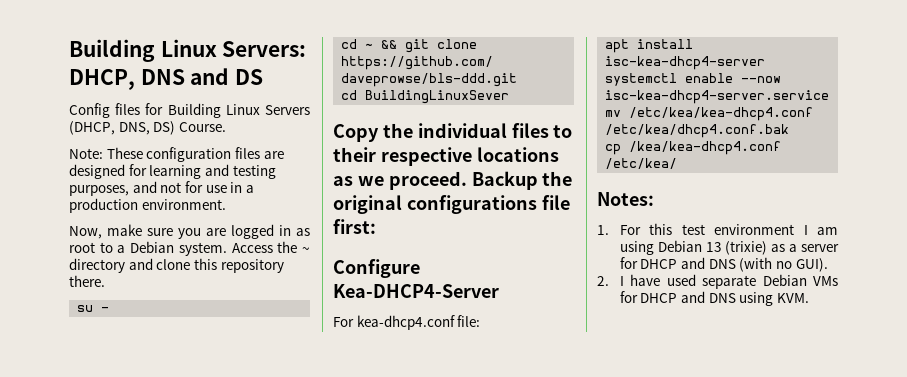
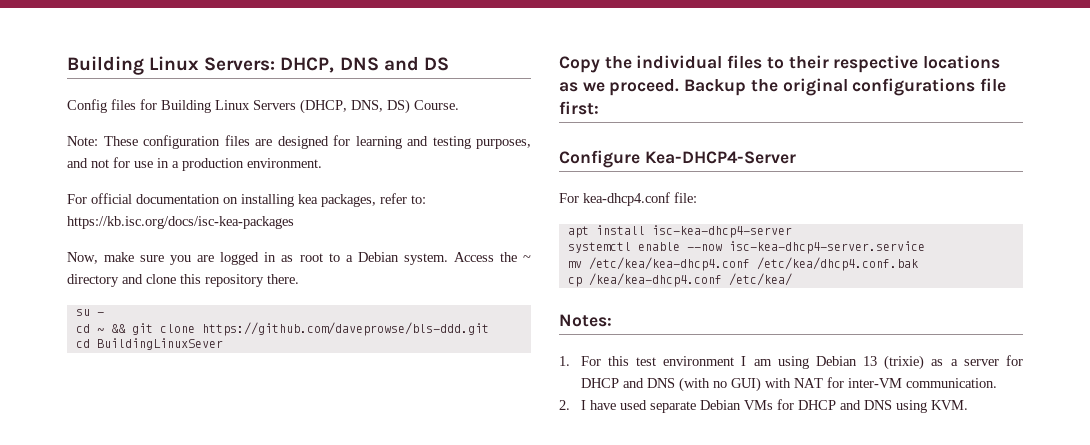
(226, 204) none -> [67,193,426,207] [67,216,294,229] // For official documentation on installing kea packages, refer to: https://kb.isc.org/docs/isc-kea-packages
[795,258,828,272] GUI). -> [730,377,997,392] GUI) with NAT for inter-VM communication.

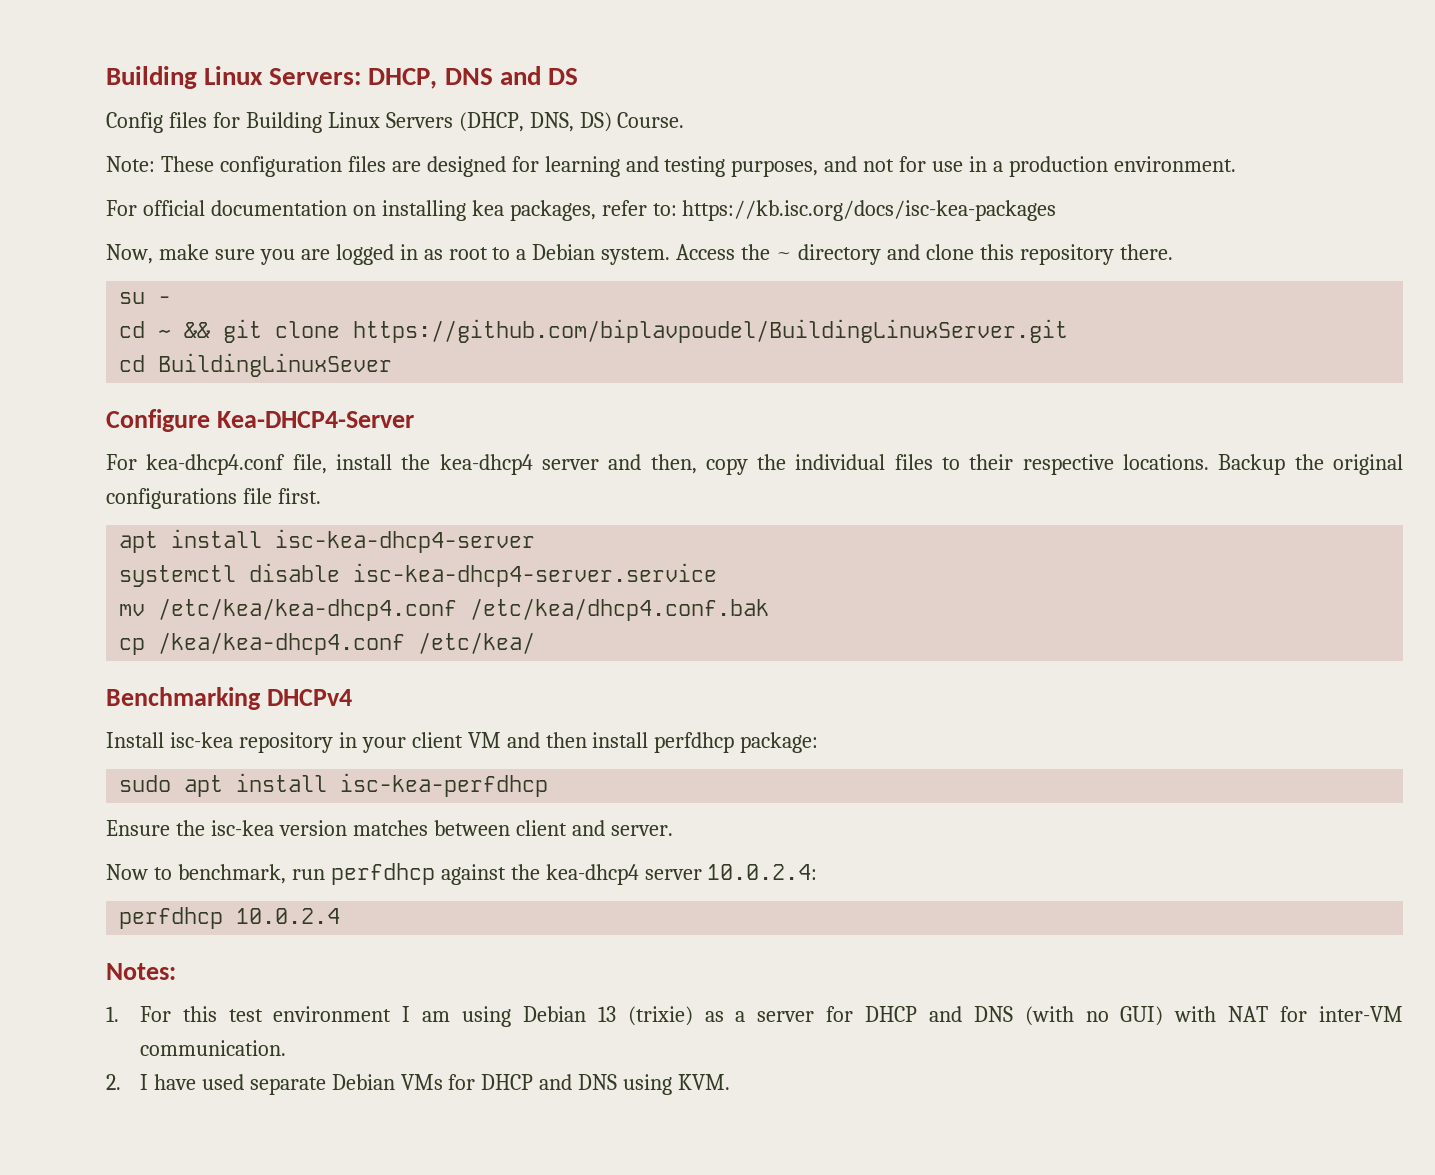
[201,322,489,336] https://github.com/daveprowse/bls-ddd.git -> [353,319,1069,343] https://github.com/biplavpoudel/BuildingLinuxServer.git
[559,56,600,73] Copy -> [106,409,414,432] [106,454,748,475] Configure Kea-DHCP4-Server // For kea-dhcp4.conf file, install the kea-dhcp4 server and then, copy
[923,55,1001,69] [559,79,680,96] locations as we proceed. -> [1123,454,1210,470] locations.
[559,101,599,115] [559,150,796,168] [559,192,697,206] first: // Configure Kea-DHCP4-Server // For kea-dhcp4.conf file: -> [277,488,321,504] first.
[637,242,722,251] enable --now -> [249,563,341,582] disable
(792, 279) none -> [106,687,352,710] [106,732,819,753] [119,773,549,797] [106,820,673,836] [106,863,818,885] [119,907,341,929] // Benchmarking DHCPv4 // Install isc-kea repository in your client VM and then install perfdhcp package: // sudo apt install isc-kea-perfdhcp // Ensure the isc-kea version matches between client and server. // Now to benchmark, run perfdhcp against the kea-dhcp4 server 10.0.2.4: // perfdhcp 10.0.2.4

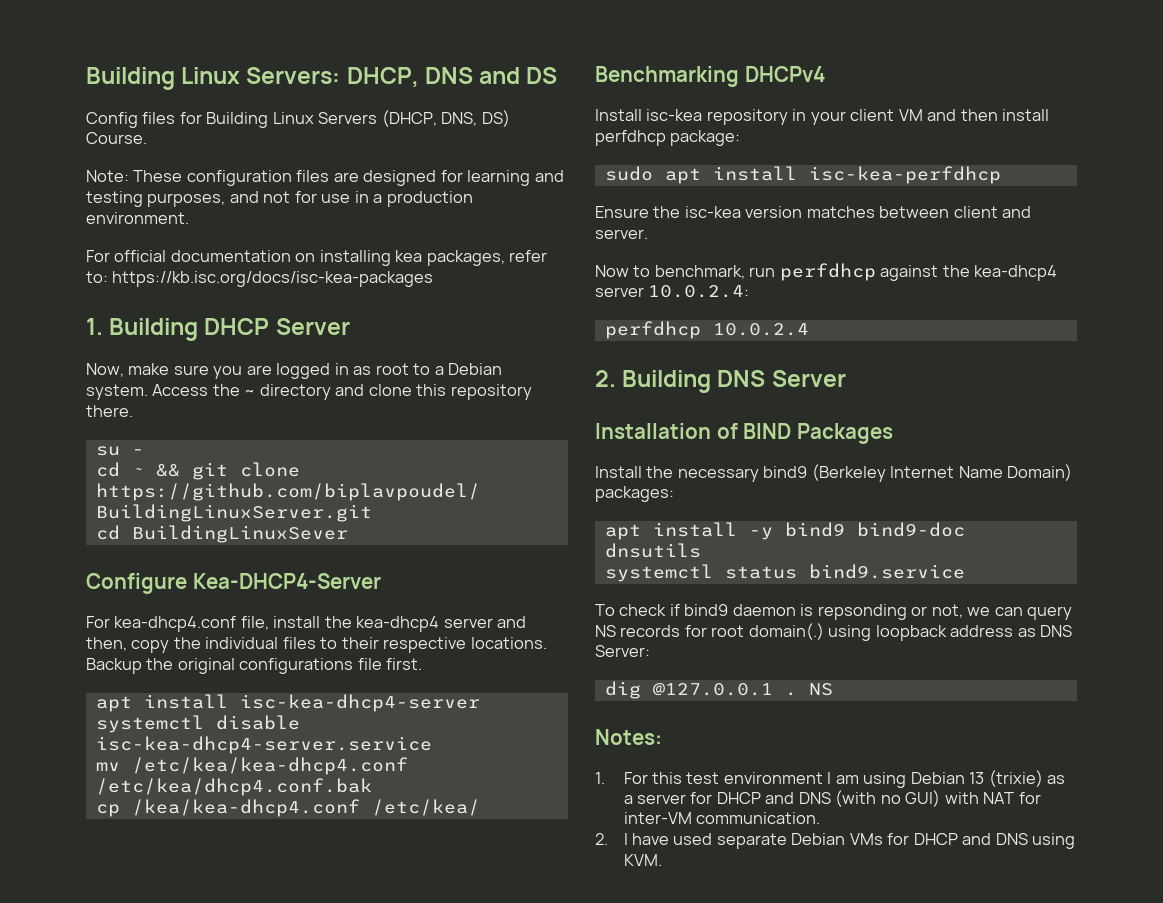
(1057, 210) none -> [86,318,350,341] // 1. Building DHCP Server
(341, 916) none -> [595,370,846,393] [595,423,893,444] [595,464,1073,482] [595,486,674,502] [604,522,965,540] [604,543,701,558] [604,564,965,582] [595,604,1073,620] [595,623,1073,641] [595,645,650,657] [604,681,833,699] // 2. Building DNS Server // Installation of BIND Packages // Install the necessary bind9 (Berkeley Internet Name Domain) packages: // apt install -y bind9 bind9-doc dnsutils // systemctl status bind9.service // To check if bind9 daemon is repsonding or not, we can query NS records for root domain(.) using loopback address as DNS Server: // dig @127.0.0.1 . NS

